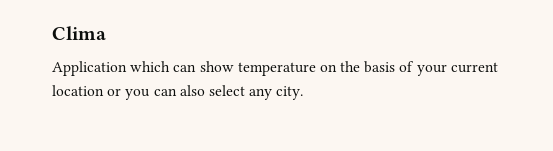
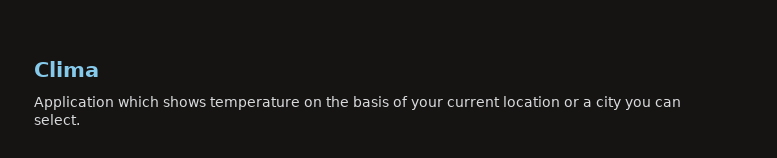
[173,61,234,72] can show -> [163,96,206,107] shows
[125,85,304,100] you can also select any city. -> [583,96,681,110] [34,114,80,125] a city you can select.

